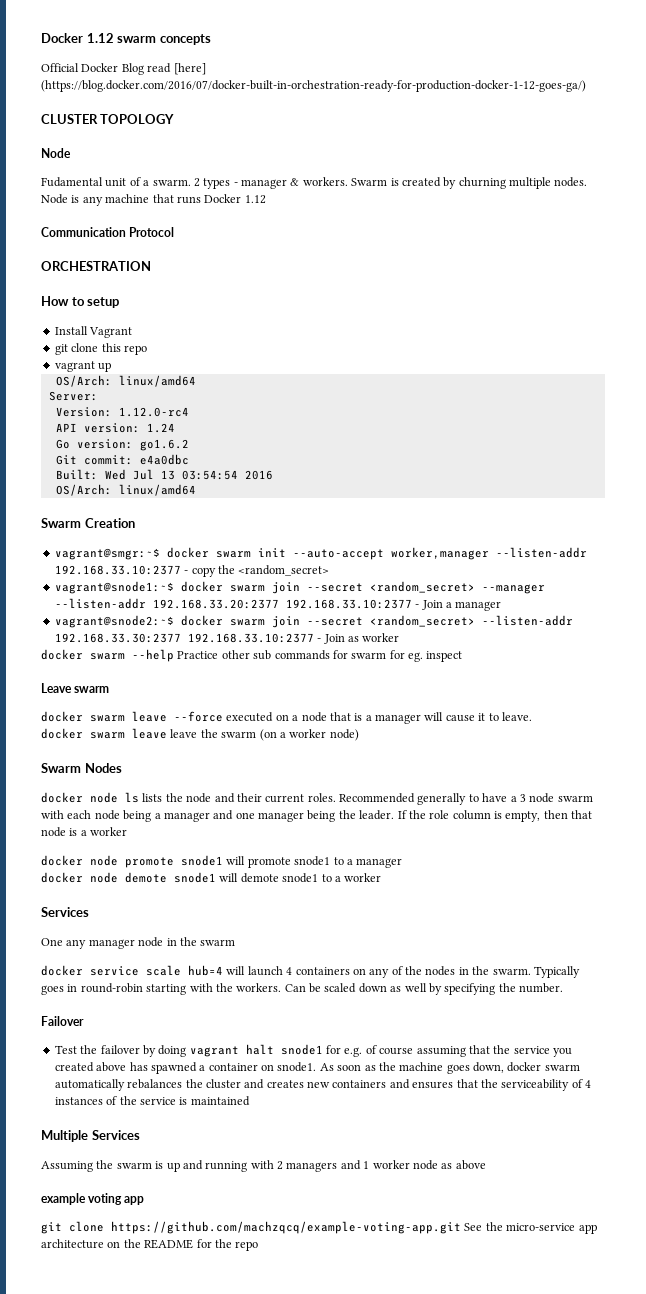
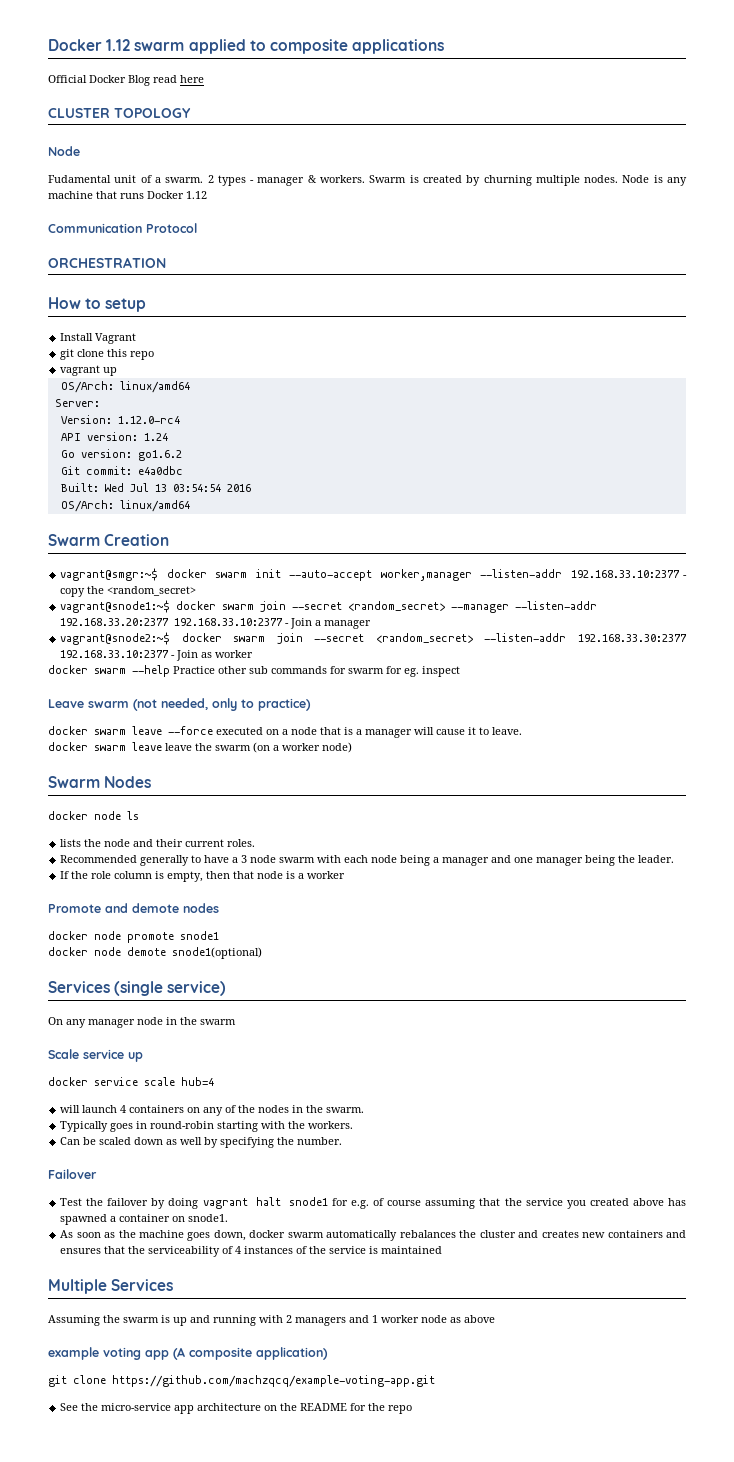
[159,34,211,45] concepts -> [188,39,445,54] applied to composite applications
[173,63,206,75] [41,80,586,92] [here] (https://blog.docker.com/2016/07/docker-built-in-orchestration-ready-for-production-docker-1-12-goes-ga/) -> [180,75,204,83] here
(110, 689) none -> [133,698,311,711] (not needed, only to practice)
(139, 797) none -> (139, 815) //
(336, 797) none -> (256, 843) //
(395, 815) none -> (675, 859) //
(128, 831) none -> [48,903,219,913] // Promote and demote nodes
[226,856,403,868] [41,872,382,883] [41,907,89,917] [41,938,63,946] will promote snode1 to a manager // docker node demote snode1 will demote snode1 to a worker // Services // One -> [48,947,262,959] [48,981,227,996] [48,1017,63,1025] // docker node demote snode1(optional) // Services (single service) // On
(236, 942) none -> [48,1049,143,1062] // Scale service up
(223, 970) none -> (214, 1081) //
(531, 971) none -> (365, 1110) //
(282, 987) none -> (354, 1125) //
(317, 1067) none -> (229, 1218) //
(145, 1200) none -> [173,1347,328,1360] (A composite application)
(461, 1227) none -> (435, 1381) //

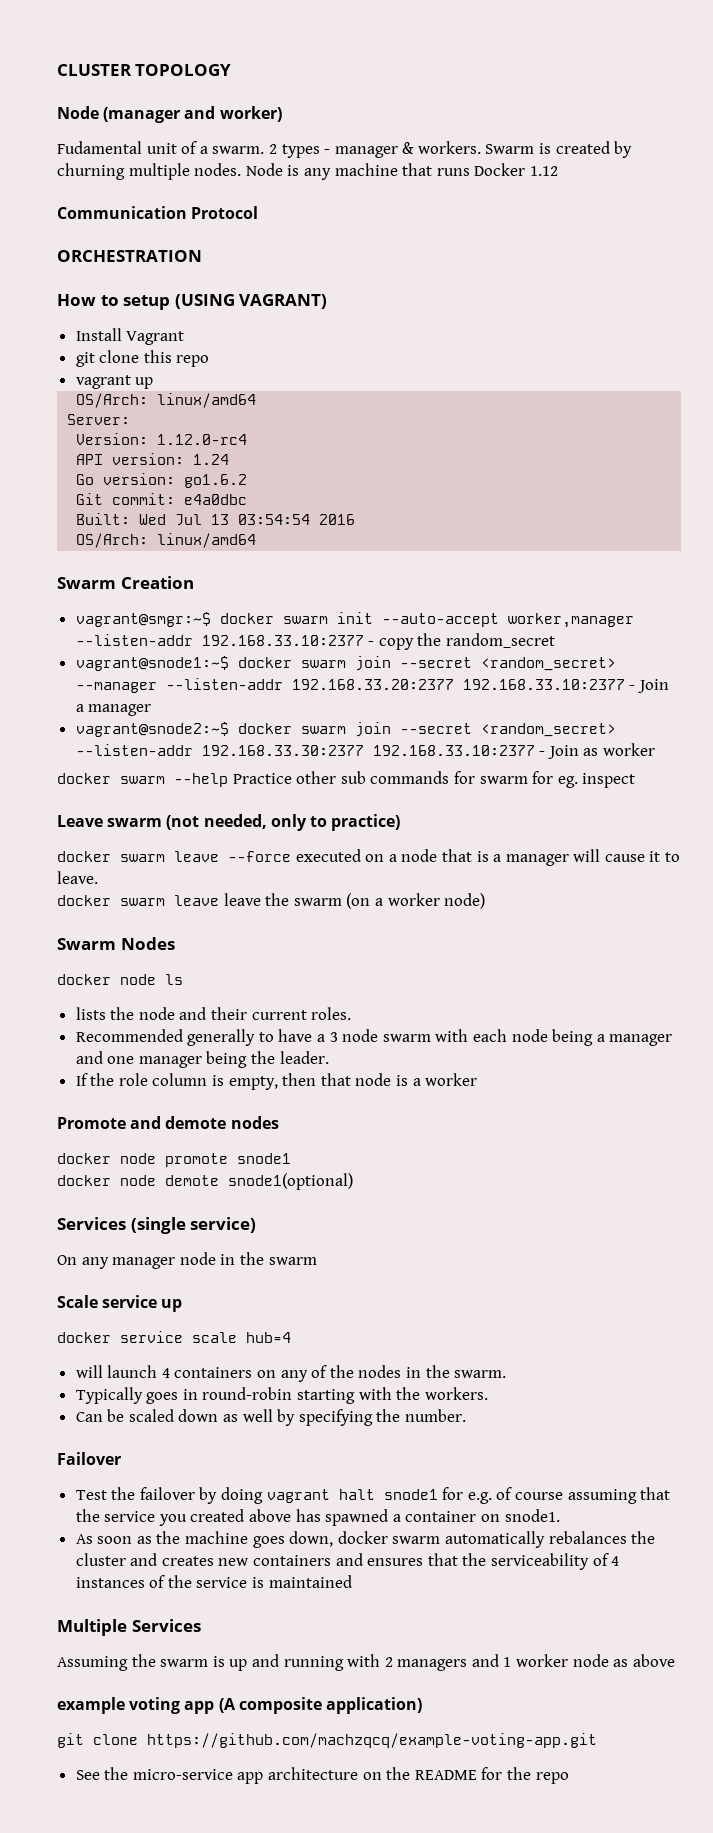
[48,39,445,54] [48,75,204,86] Docker 1.12 swarm applied to composite applications // Official Docker Blog read here // -> (57, 70) none
(80, 151) none -> [103,106,282,123] (manager and worker)
(147, 305) none -> [174,294,328,309] (USING VAGRANT)
[107,586,197,596] <random_secret> -> [446,633,556,648] random_secret

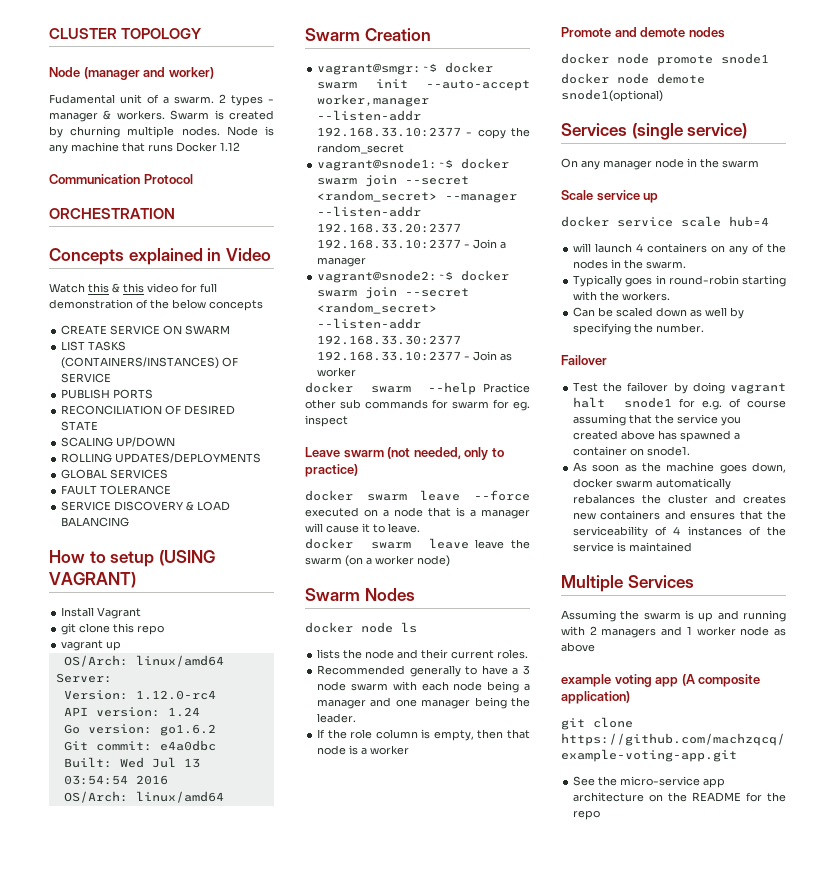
(202, 256) none -> [49,248,271,265] [49,283,217,293] [49,299,263,311] [61,325,231,335] [61,341,127,351] [61,357,239,369] [61,373,112,383] [61,389,154,399] [61,405,236,415] [61,421,99,431] [61,437,176,447] [61,453,262,463] [61,469,169,479] [61,485,172,495] [61,501,231,511] [61,517,130,527] // Concepts explained in Video // Watch this & this video for full demonstration of the below concepts // CREATE SERVICE ON SWARM // LIST TASKS (CONTAINERS/INSTANCES) OF SERVICE // PUBLISH PORTS // RECONCILIATION OF DESIRED STATE // SCALING UP/DOWN // ROLLING UPDATES/DEPLOYMENTS // GLOBAL SERVICES // FAULT TOLERANCE // SERVICE DISCOVERY & LOAD BALANCING

